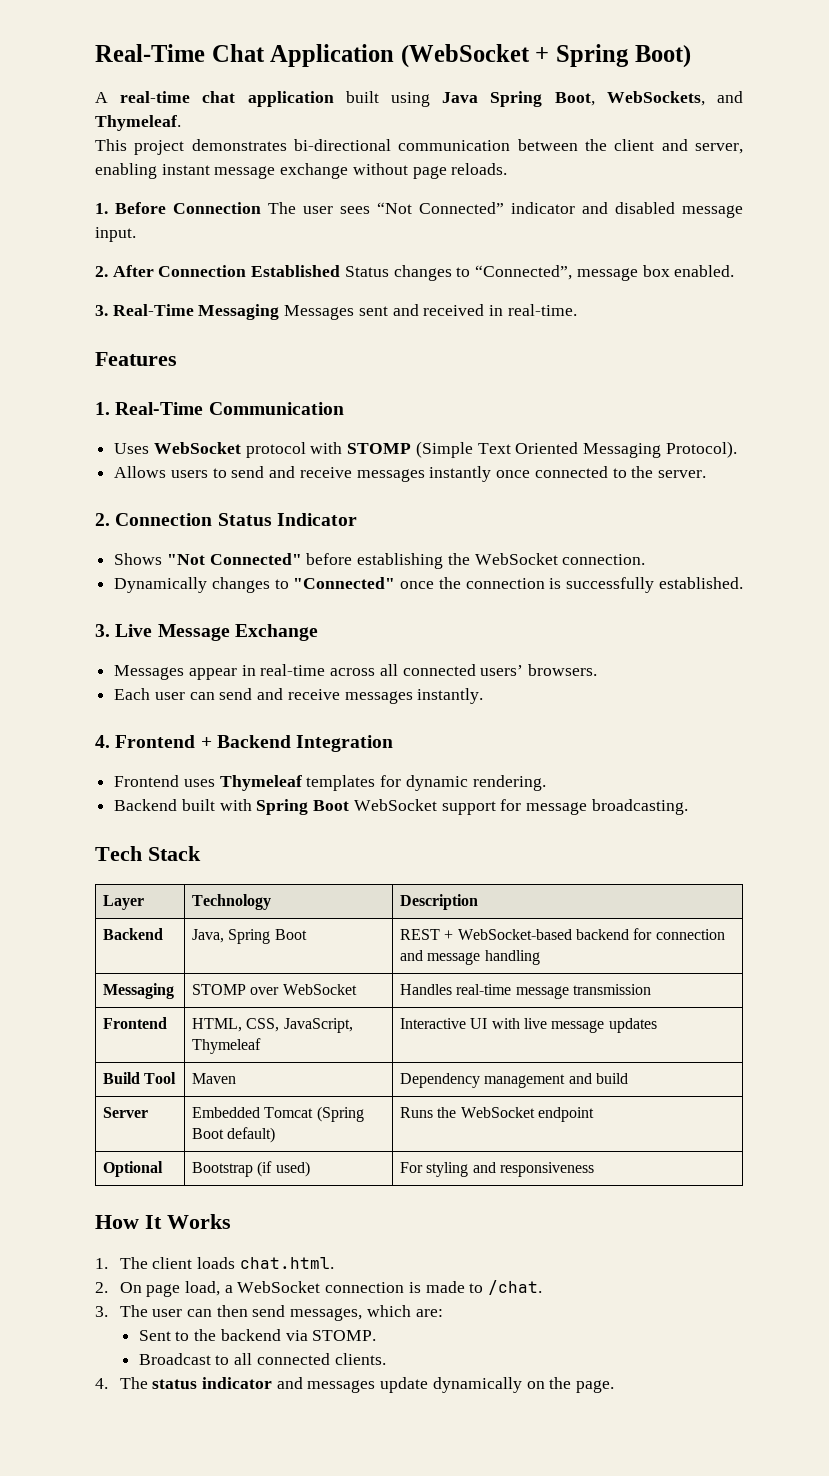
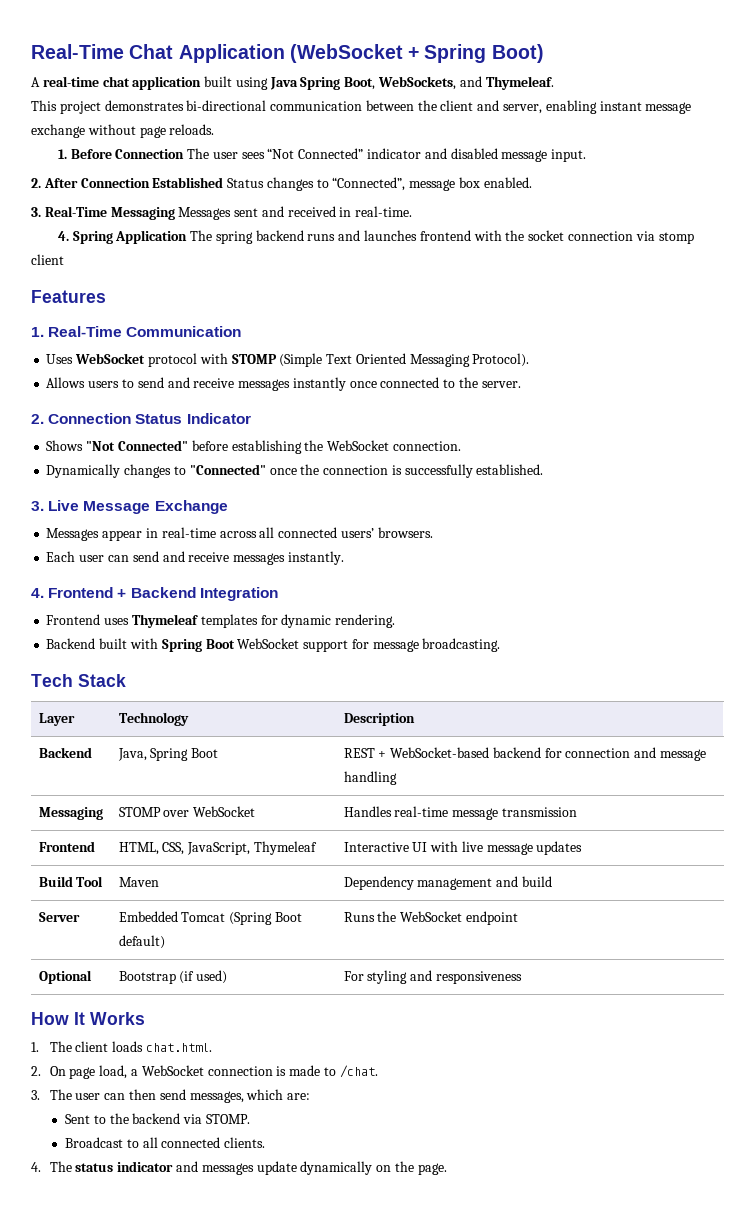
(577, 310) none -> [57,230,694,244] [31,254,64,265] // 4. Spring Application The spring backend runs and launches frontend with the socket connection via stomp client

